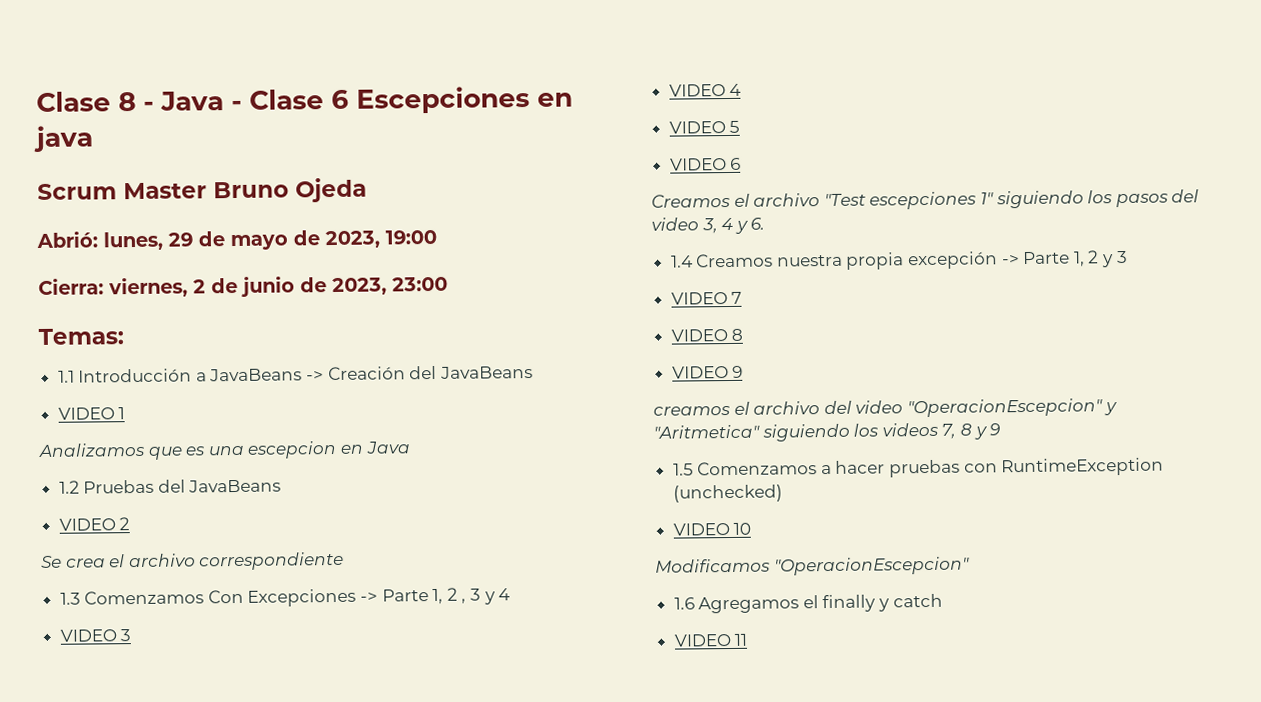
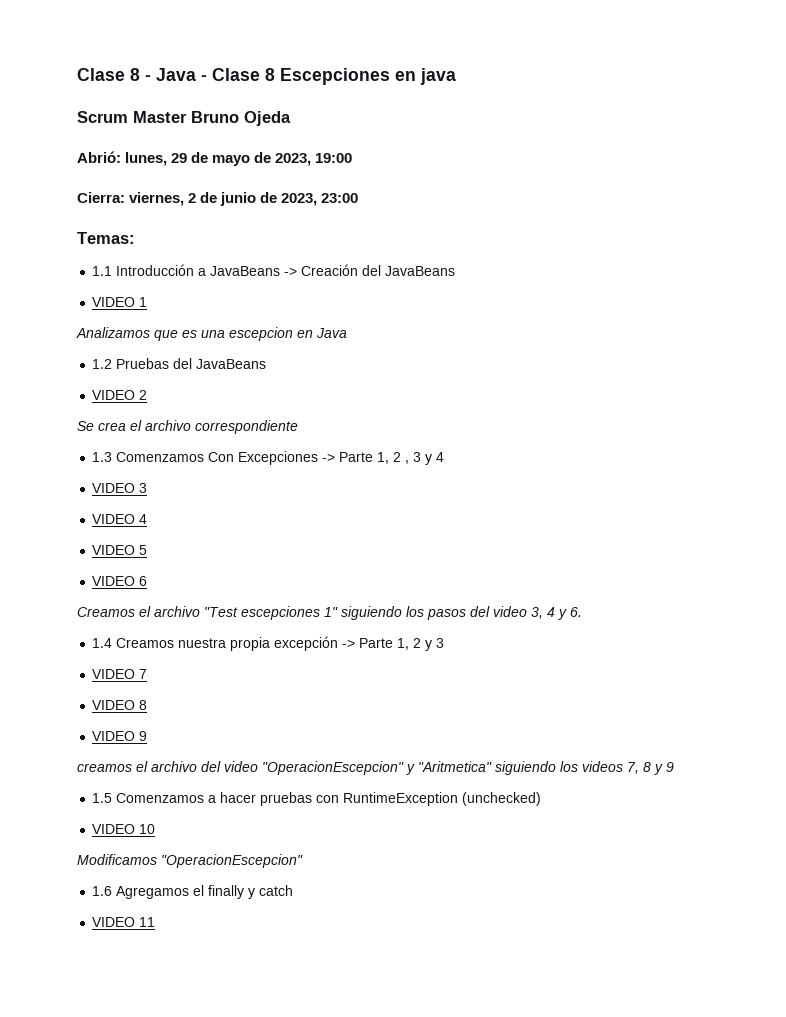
[331,89,349,110] 6 -> [265,68,275,81] 8

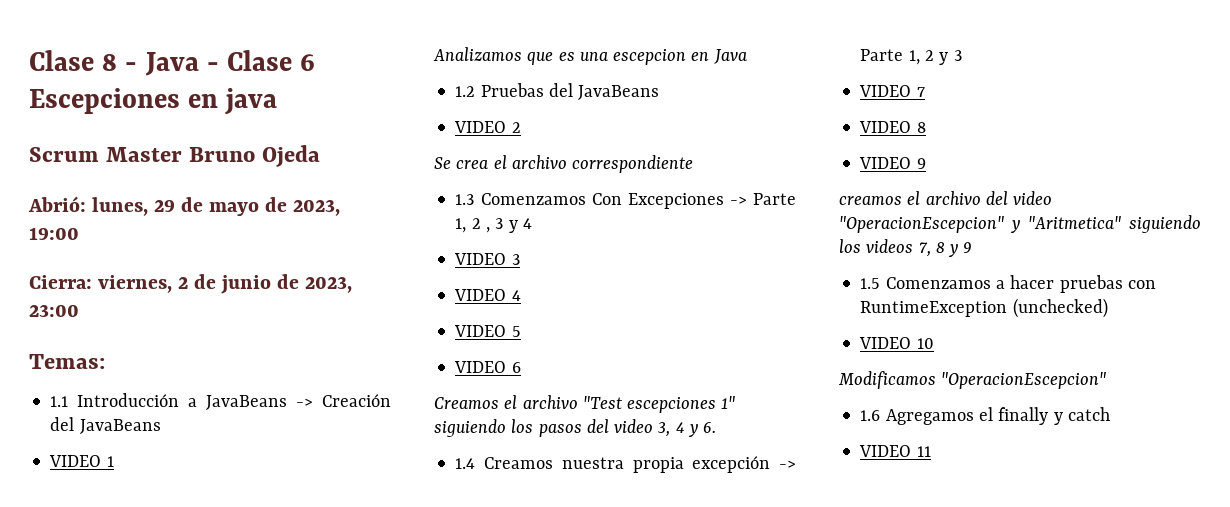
[265,68,275,81] 8 -> [300,54,316,71] 6

